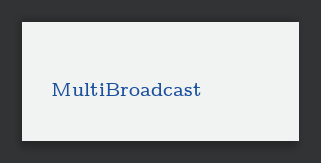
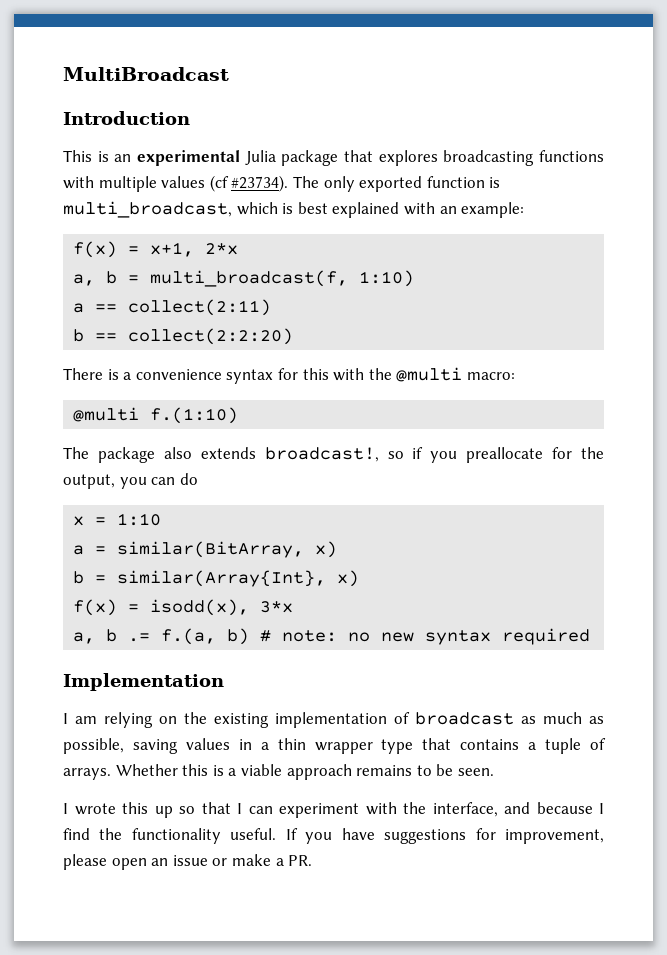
(202, 89) none -> [63,111,190,125] [63,150,604,166] [63,175,501,192] [63,201,525,218] [73,241,239,258] [73,270,415,287] [73,299,272,316] [73,328,294,345] [63,367,515,384] [73,407,239,424] [63,447,604,463] [63,473,198,489] [73,513,162,526] [73,541,338,558] [73,570,360,587] [73,599,294,616] [73,628,591,645] [63,673,224,691] [63,712,604,728] [63,738,606,754] [63,764,494,780] [63,802,604,818] [63,828,604,844] [63,854,313,870] // Introduction // This is an experimental Julia package that explores broadcasting functions with multiple values (cf #23734). The only exported function is multi_broadcast, which is best explained with an example: // f(x) = x+1, 2*x // a, b = multi_broadcast(f, 1:10) // a == collect(2:11) // b == collect(2:2:20) // There is a convenience syntax for this with the @multi macro: // @multi f.(1:10) // The package also extends broadcast!, so if you preallocate for the output, you can do // x = 1:10 // a = similar(BitArray, x) // b = similar(Array{Int}, x) // f(x) = isodd(x), 3*x // a, b .= f.(a, b) # note: no new syntax required // Implementation // I am relying on the existing implementation of broadcast as much as possible, saving values in a thin wrapper type that contains a tuple of arrays. Whether this is a viable approach remains to be seen. // I wrote this up so that I can experiment with the interface, and because I find the functionality useful. If you have suggestions for improvement, please open an issue or make a PR.

